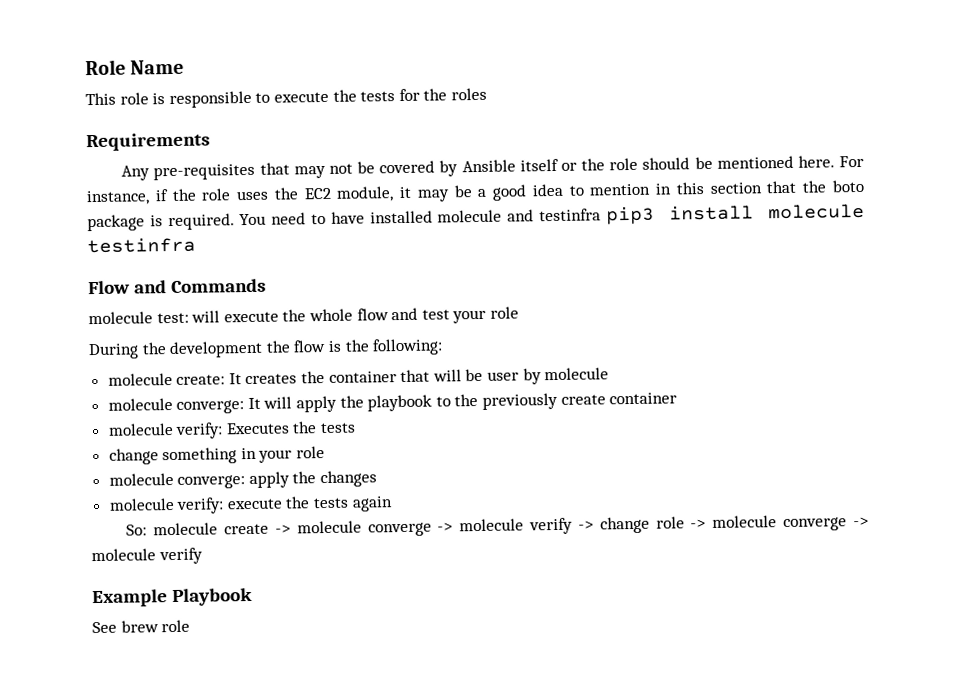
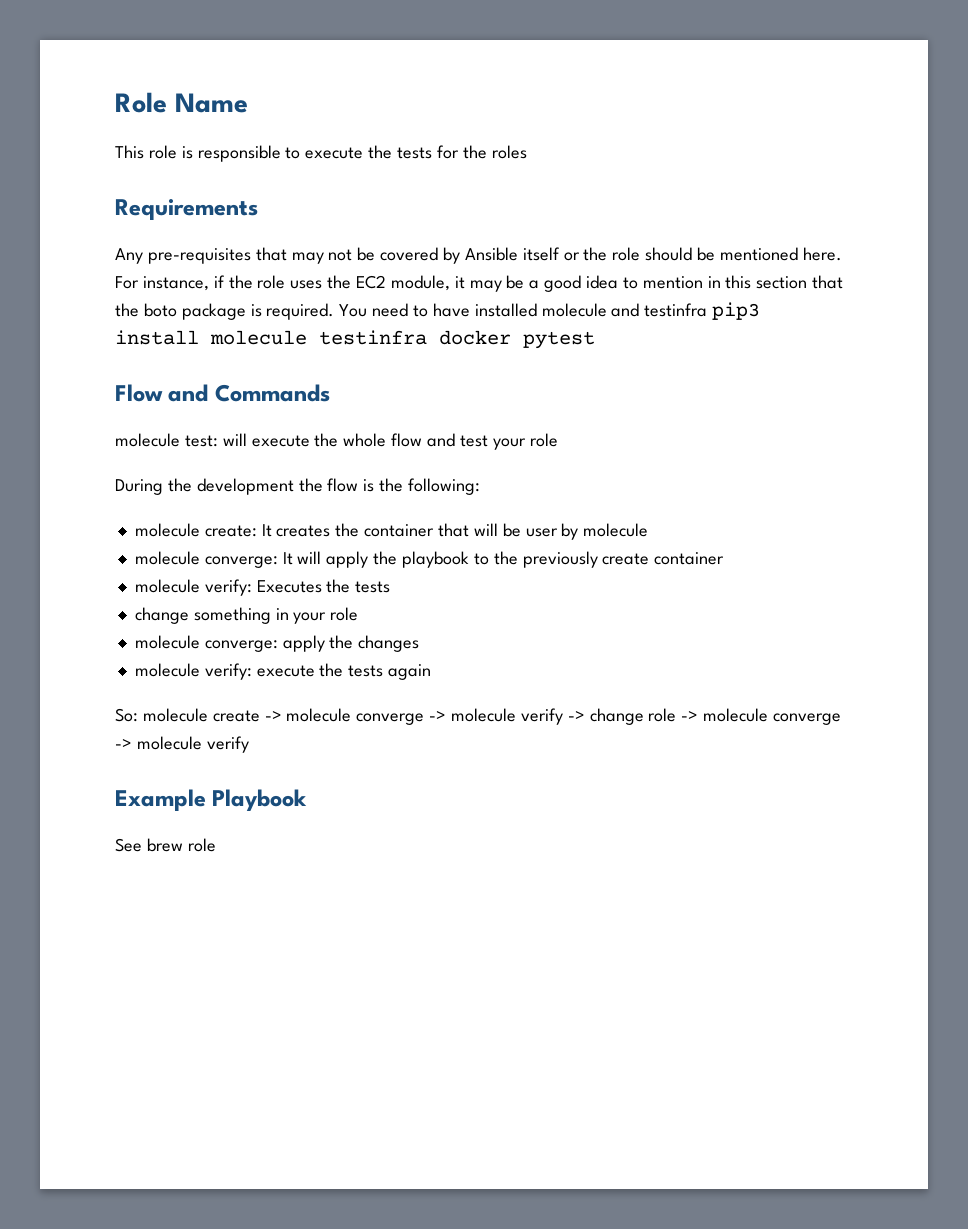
(196, 245) none -> [439,330,595,349] docker pytest

